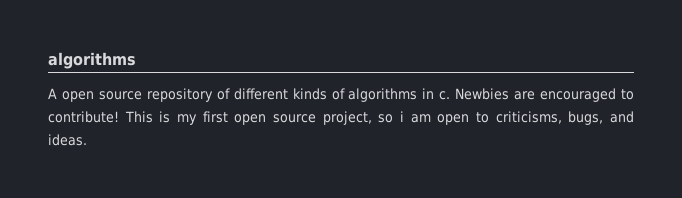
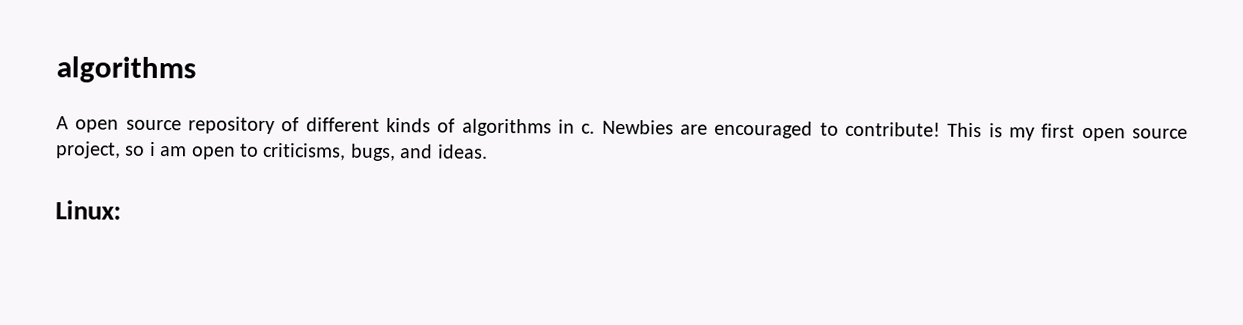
(87, 140) none -> [55,200,121,220] // Linux:

